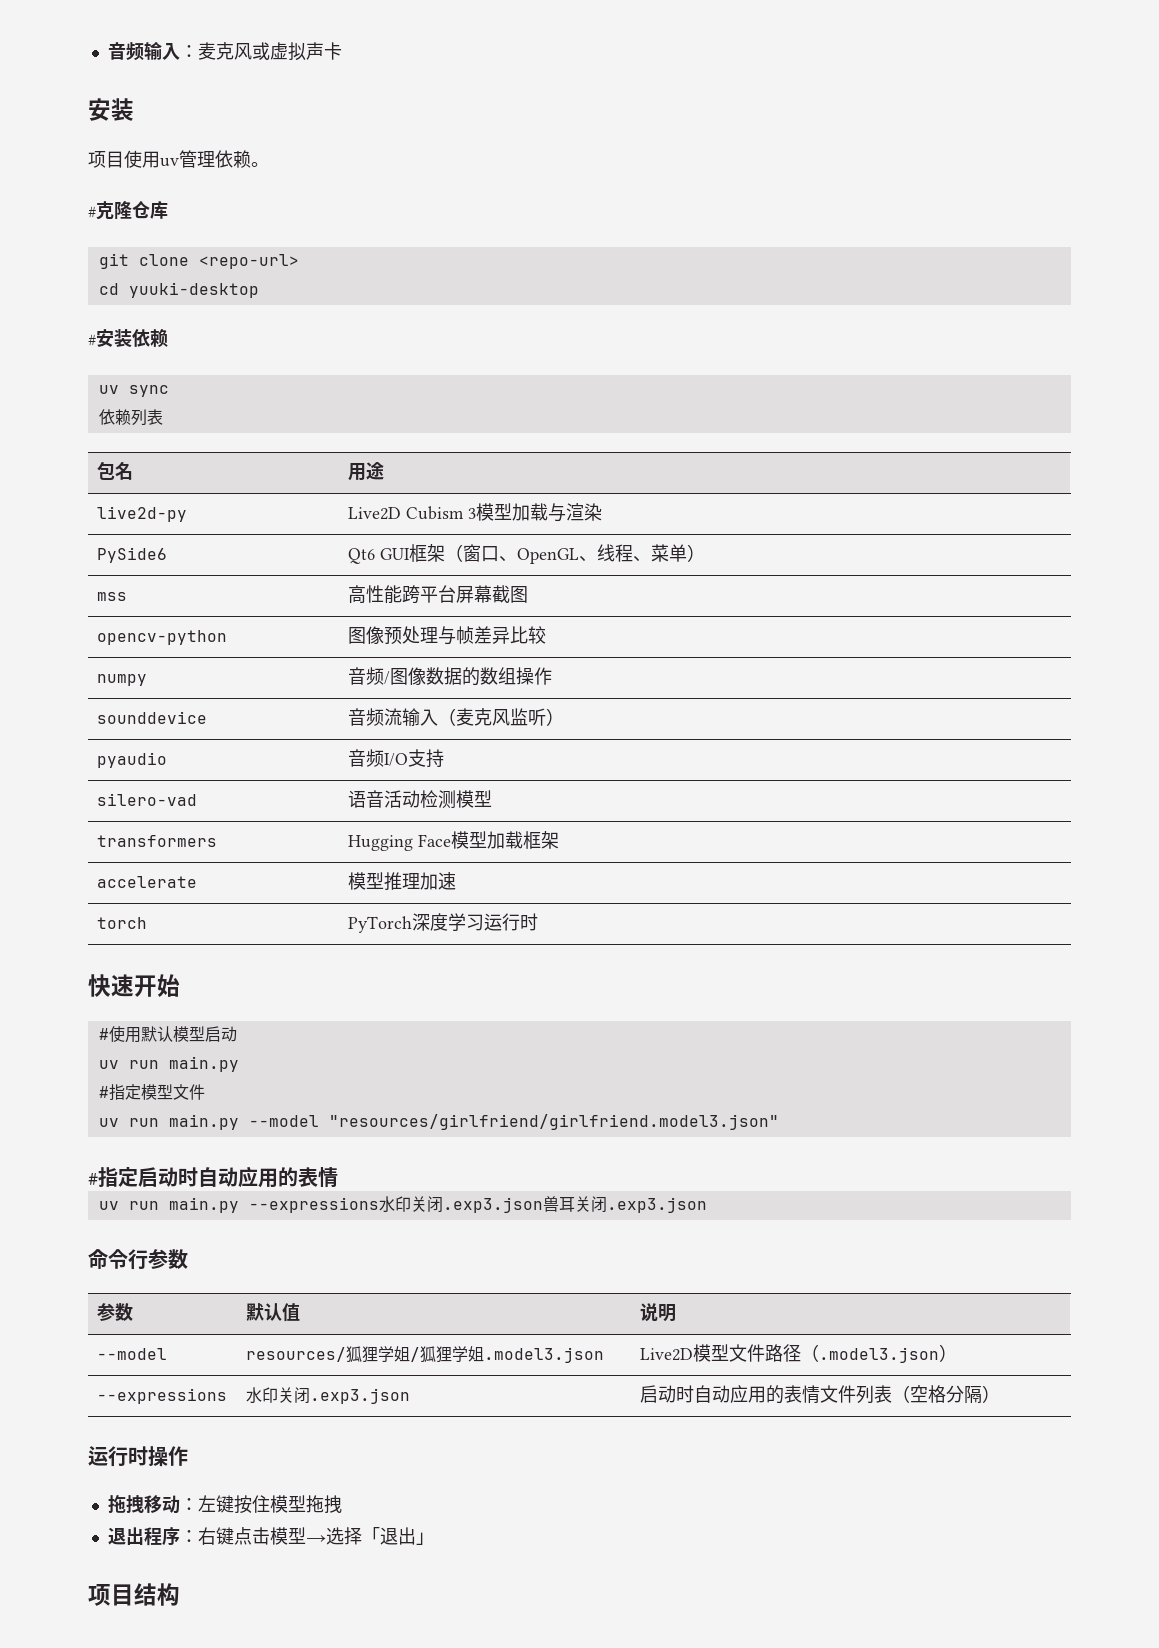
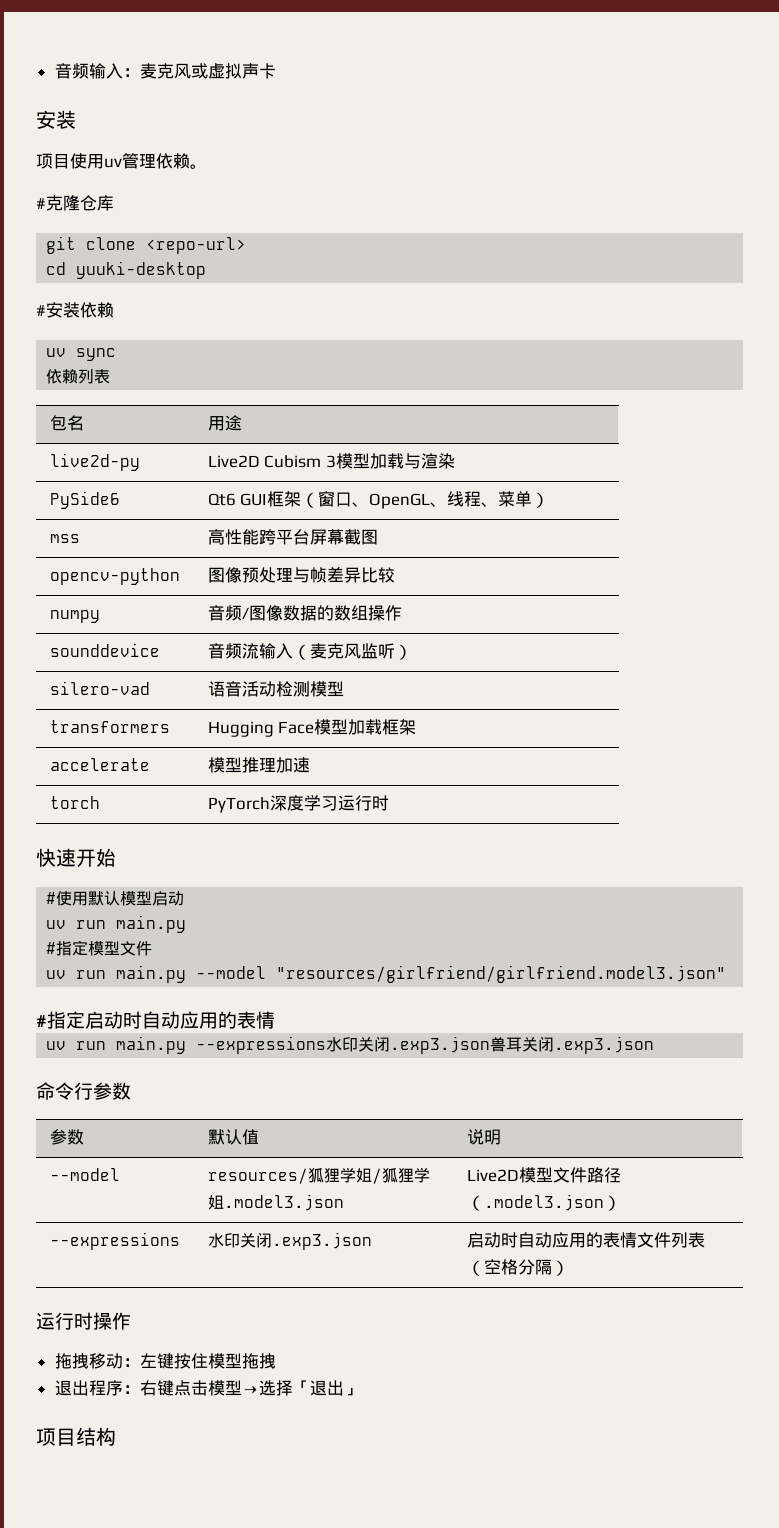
[97,752,168,768] [348,749,445,768] // pyaudio | 音频I/O支持 -> (412, 652) none

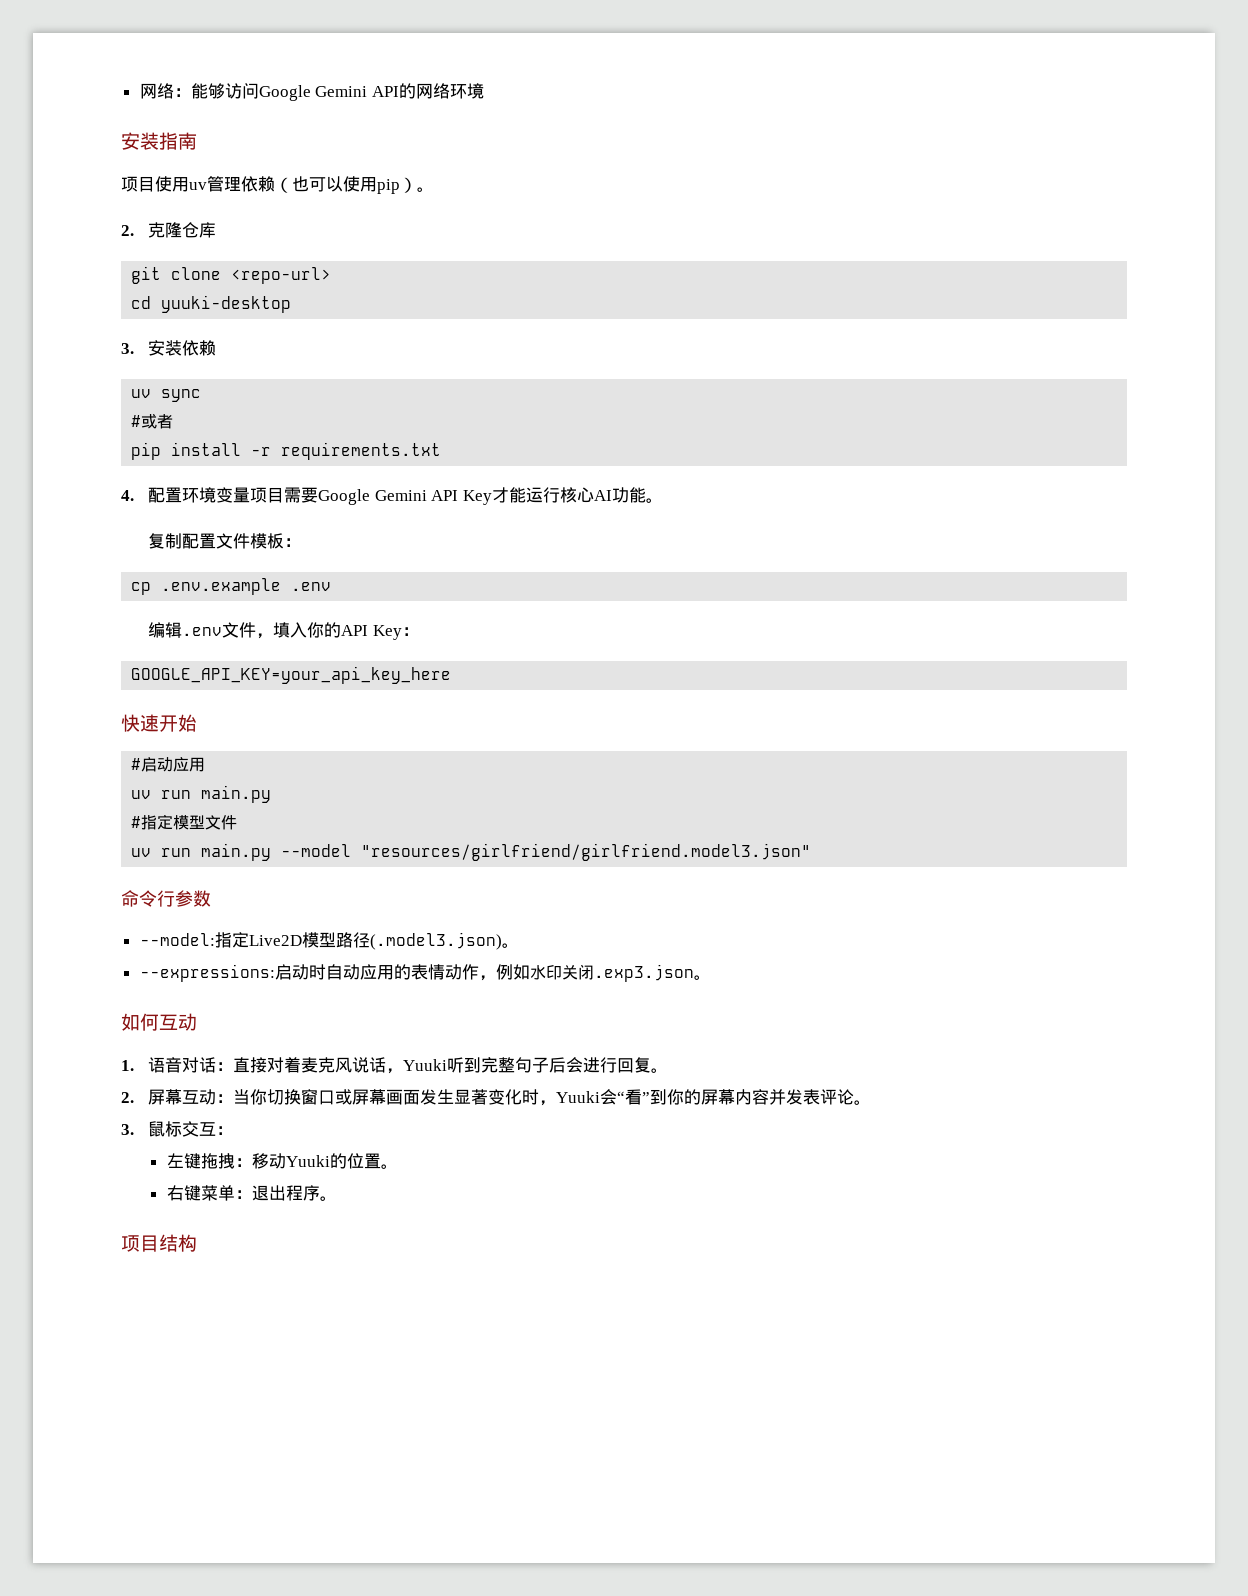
[54,63,276,79] [36,110,76,129] 音频输入：麦克风或虚拟声卡 // 安装 -> [139,83,484,101] [121,132,197,150] 网络：能够访问Google Gemini API的网络环境 // 安装指南
[190,164,207,169] [36,198,46,209] 。 // # -> [275,176,434,194] [121,225,134,236] （也可以使用pip）。 // 2.
[36,305,46,316] # -> [121,343,134,354] 3.
[46,369,111,384] [49,415,84,431] [207,415,242,431] [49,453,140,471] [207,453,455,469] [49,491,120,509] [207,491,550,509] [49,534,80,543] [207,529,378,545] [49,568,180,585] [207,567,395,583] [49,610,100,623] [207,605,402,621] [49,643,160,657] [207,643,412,660] [49,681,150,695] [207,681,344,697] [49,720,170,733] [207,719,417,737] [49,758,150,771] [207,757,310,773] [49,796,100,809] [207,795,389,813] 依赖列表 // 包名 | 用途 // live2d-py | Live2D Cubism 3模型加载与渲染 // PySide6 | Qt6 GUI框架（窗口、OpenGL、线程、菜单） // mss | 高性能跨平台屏幕截图 // opencv-python | 图像预处理与帧差异比较 // numpy | 音频/图像数据的数组操作 // sounddevice | 音频流输入（麦克风监听） // silero-vad | 语音活动检测模型 // transformers | Hugging Face模型加载框架 // accelerate | 模型推理加速 // torch | PyTorch深度学习运行时 -> [131,414,174,429] [131,442,442,460] [121,487,663,505] [147,533,301,549] [131,578,332,595] [147,622,419,640] [131,666,452,684] #或者 // pip install -r requirements.txt // 4.配置环境变量项目需要Google Gemini API Key才能运行核心AI功能。 // 复制配置文件模板： // cp .env.example .env // 编辑.env文件，填入你的API Key： // GOOGLE_API_KEY=your_api_key_here
[56,891,185,906] 使用默认模型启动 -> [141,757,206,772] 启动应用
[36,1011,275,1029] [46,1036,655,1054] [36,1082,131,1100] [49,1129,84,1145] [207,1129,259,1145] [466,1129,501,1145] [49,1168,120,1181] [207,1167,430,1184] [207,1194,344,1211] [466,1167,621,1183] [466,1194,621,1211] [49,1232,180,1250] [207,1232,372,1250] [466,1232,705,1248] [466,1259,569,1276] [36,1312,131,1330] [54,1353,276,1369] [54,1380,361,1396] #指定启动时自动应用的表情 // uv run main.py --expressions水印关闭.exp3.json兽耳关闭.exp3.json // 命令行参数 // 参数 | 默认值 | 说明 // --model | resources/狐狸学姐/狐狸学姐.model3.json | Live2D模型文件路径（.model3.json） // --expressions | 水印关闭.exp3.json | 启动时自动应用的表情文件列表（空格分隔） // 运行时操作 // 拖拽移动：左键按住模型拖拽 // 退出程序：右键点击模型→选择「退出」 -> [121,890,211,907] [139,932,519,950] [139,964,711,982] [121,1013,197,1031] [121,1057,668,1074] [121,1089,871,1106] [121,1121,233,1137] [166,1153,398,1169] [166,1185,337,1201] 命令行参数 // --model:指定Live2D模型路径(.model3.json)。 // --expressions:启动时自动应用的表情动作，例如水印关闭.exp3.json。 // 如何互动 // 1.语音对话：直接对着麦克风说话，Yuuki听到完整句子后会进行回复。 // 2.屏幕互动：当你切换窗口或屏幕画面发生显著变化时，Yuuki会“看”到你的屏幕内容并发表评论。 // 3.鼠标交互： // 左键拖拽：移动Yuuki的位置。 // 右键菜单：退出程序。

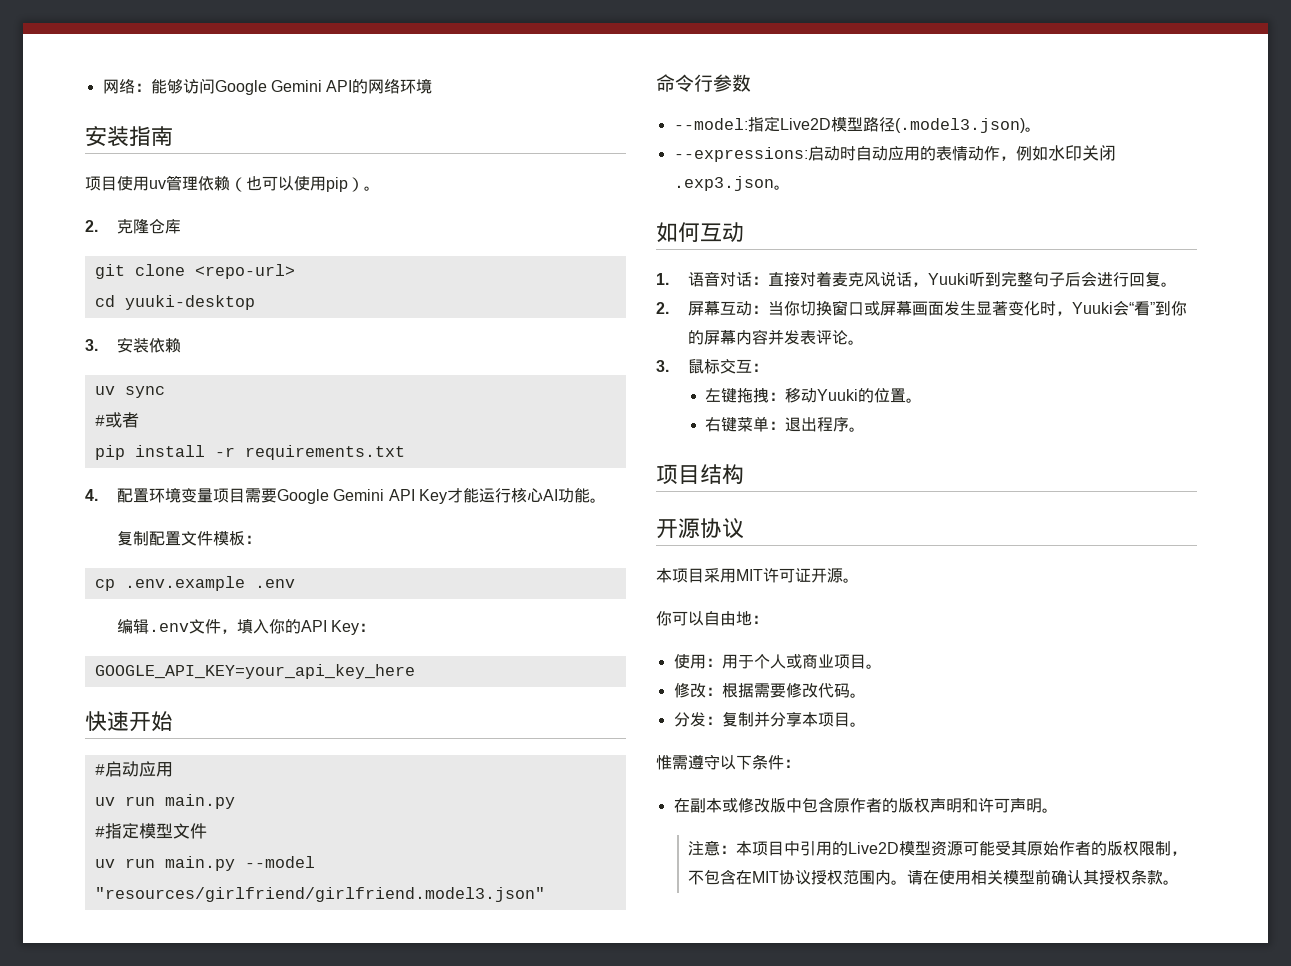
(197, 1243) none -> [656,518,744,539] [656,568,859,583] [656,611,768,626] [673,654,882,669] [673,682,866,698] [673,711,866,727] [656,754,800,770] [673,797,1058,813] [687,840,1187,856] [687,869,1179,885] // 开源协议 // 本项目采用MIT许可证开源。 // 你可以自由地： // 使用：用于个人或商业项目。 // 修改：根据需要修改代码。 // 分发：复制并分享本项目。 // 惟需遵守以下条件： // 在副本或修改版中包含原作者的版权声明和许可声明。 // 注意：本项目中引用的Live2D模型资源可能受其原始作者的版权限制，不包含在MIT协议授权范围内。请在使用相关模型前确认其授权条款。

